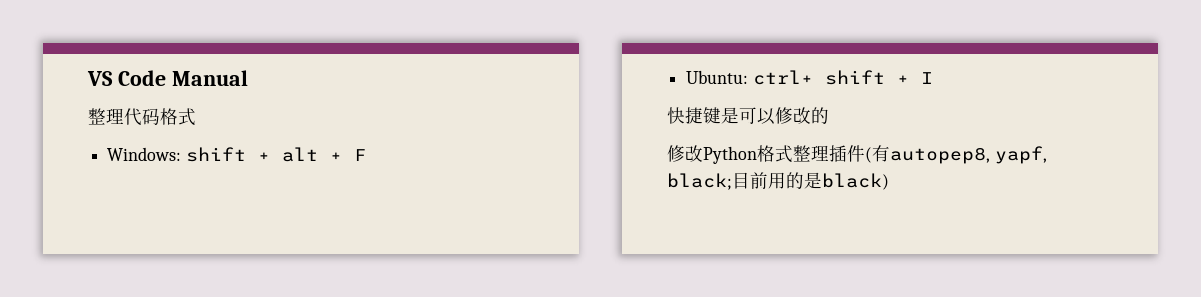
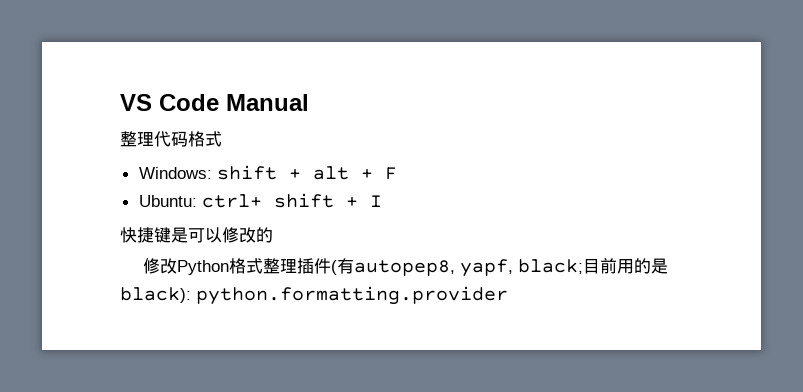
[822,173,889,190] black) -> [120,286,508,305] black): python.formatting.provider

